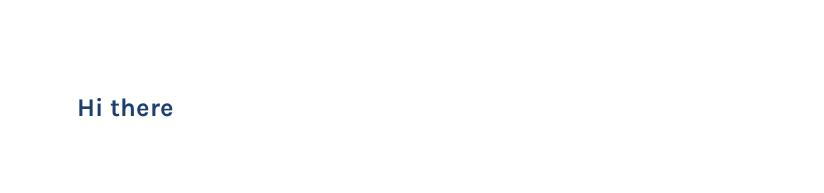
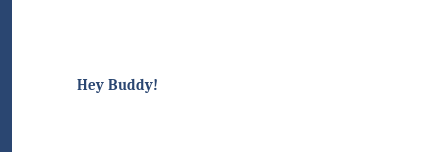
[77,97,174,117] Hi there -> [77,78,159,93] Hey Buddy!

